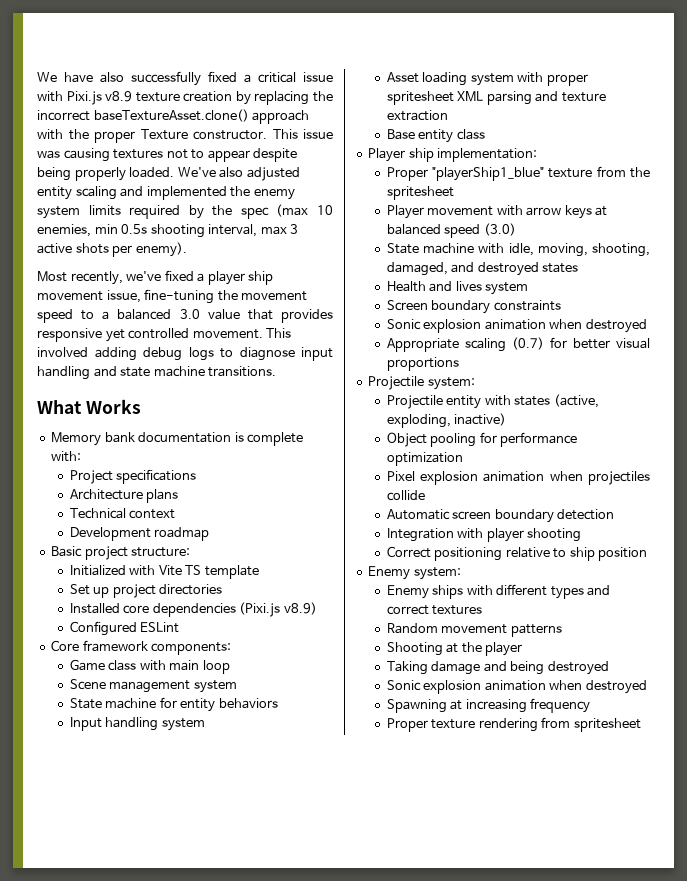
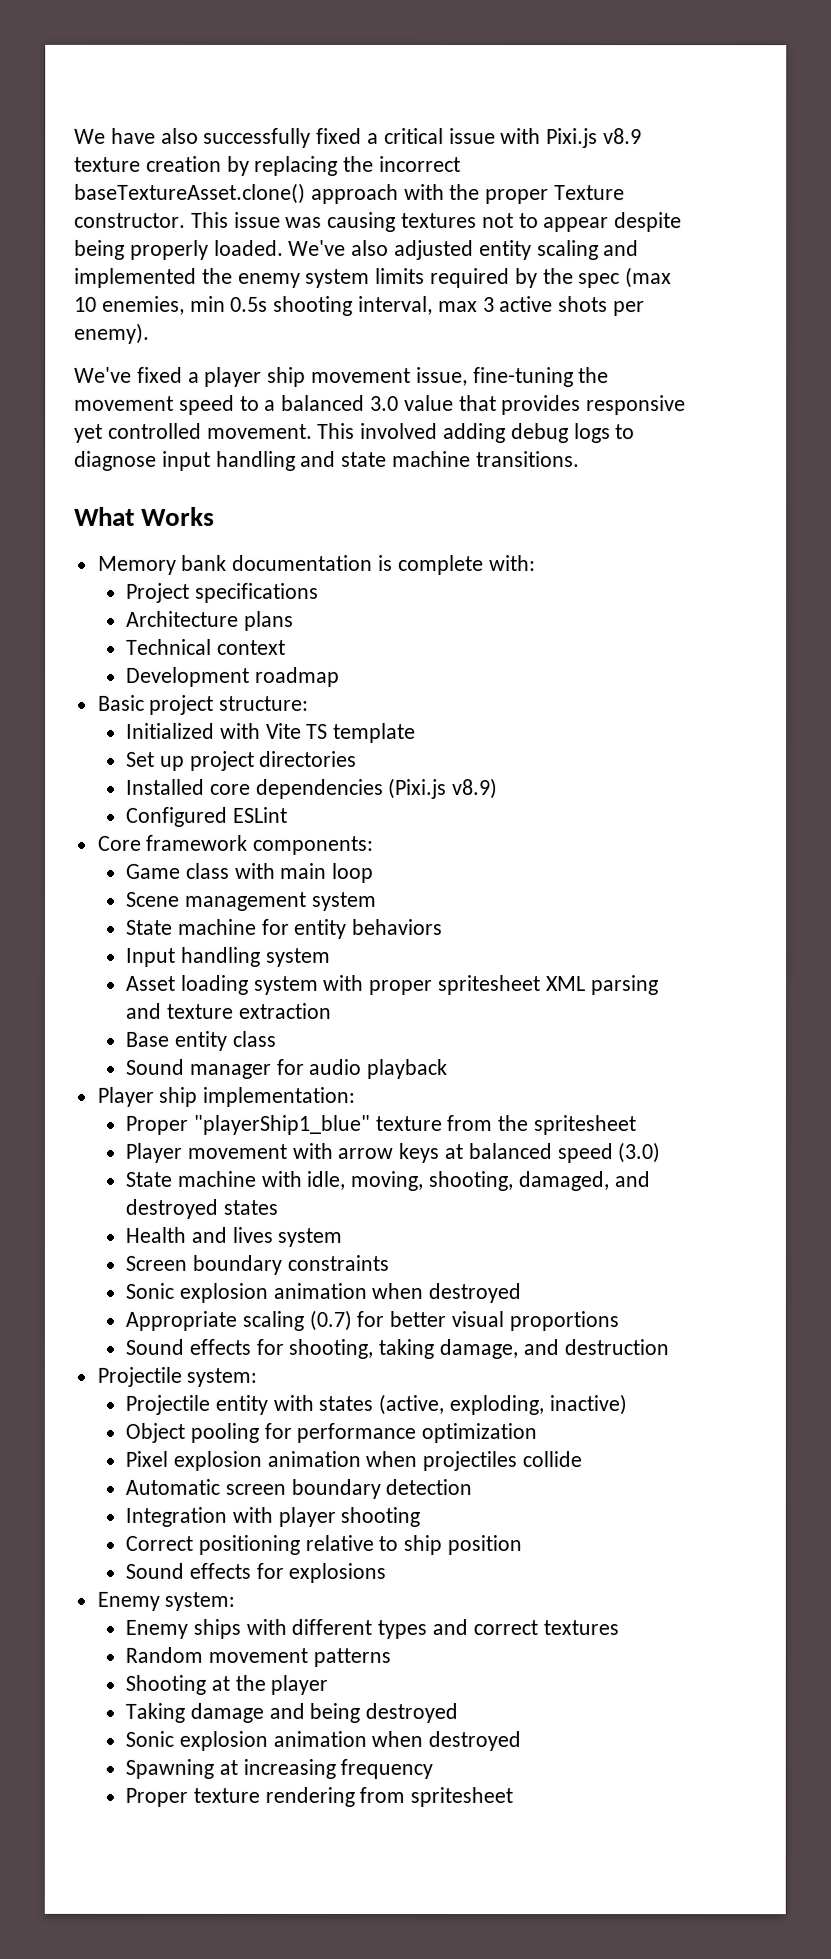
[37,271,162,285] Most recently, we've -> [74,366,132,383] We've
(485, 134) none -> [124,1058,448,1080] // Sound manager for audio playback
(459, 364) none -> [124,1338,669,1360] // Sound effects for shooting, taking damage, and destruction
(648, 554) none -> [124,1562,387,1583] // Sound effects for explosions

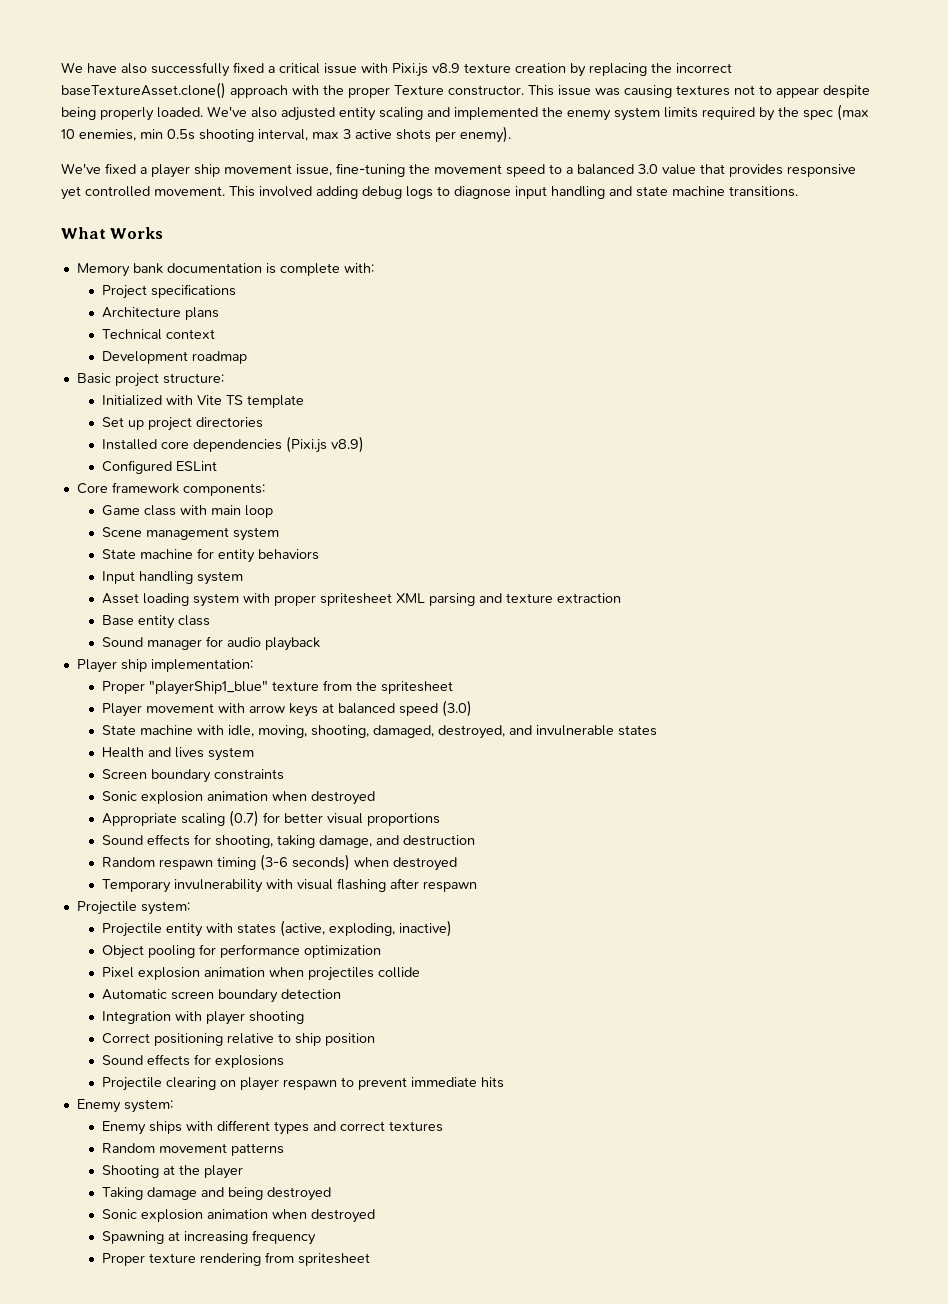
[613,1171,650,1188] [124,1198,218,1219] and destroyed -> [438,725,615,739] destroyed, and invulnerable
(669, 1347) none -> [102,854,458,871] [102,878,478,893] // Random respawn timing (3-6 seconds) when destroyed // Temporary invulnerability with visual flashing after respawn
(387, 1572) none -> [102,1077,505,1091] // Projectile clearing on player respawn to prevent immediate hits

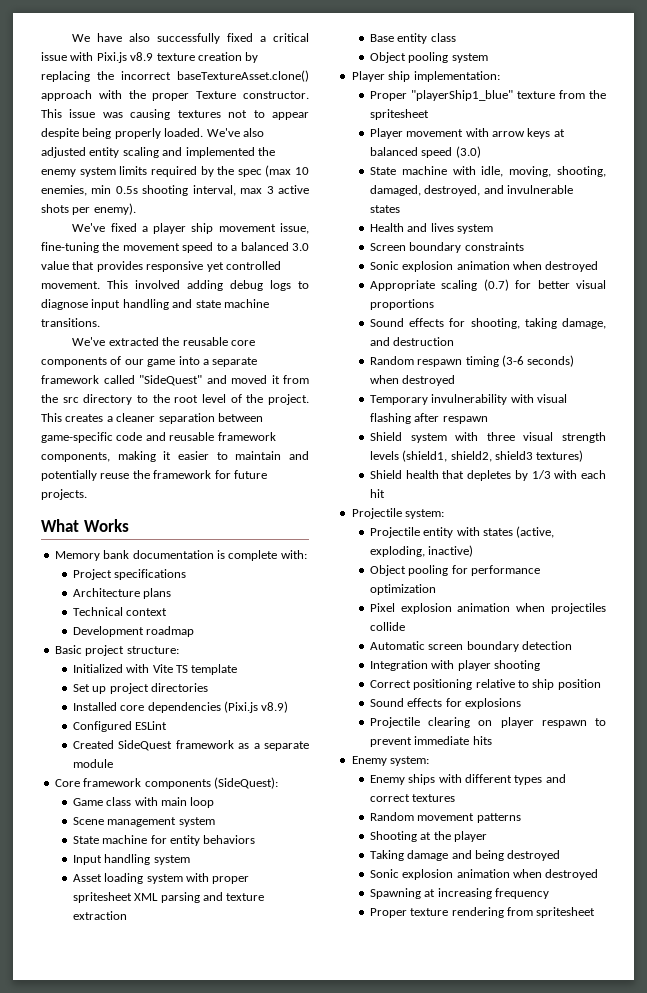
(798, 191) none -> [72,337,255,346] [41,356,258,367] [41,375,309,386] [41,394,309,405] [41,413,263,424] [41,432,276,443] [41,451,309,462] [41,470,267,481] [41,489,87,500] // We've extracted the reusable core components of our game into a separate framework called "SideQuest" and moved it from the src directory to the root level of the project. This creates a cleaner separation between game-specific code and reusable framework components, making it easier to maintain and potentially reuse the framework for future projects.
(218, 466) none -> [72,740,309,751] [72,759,113,768] // Created SideQuest framework as a separate module
[182,483,265,496] components: -> [144,777,278,789] components (SideQuest):
[102,636,321,651] Sound manager for audio playback -> [369,52,488,63] Object pooling system
(478, 886) none -> [369,432,606,443] [369,450,584,462] [369,470,606,481] [369,489,385,498] // Shield system with three visual strength levels (shield1, shield2, shield3 textures) // Shield health that depletes by 1/3 with each hit

